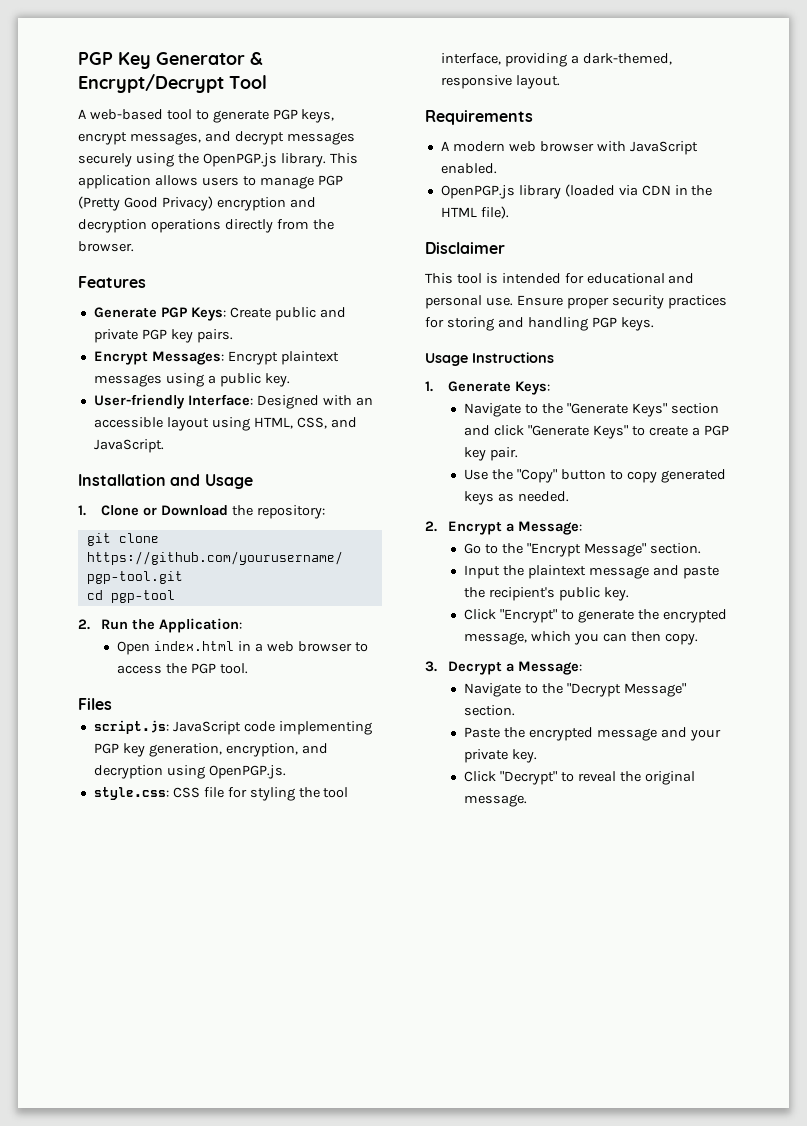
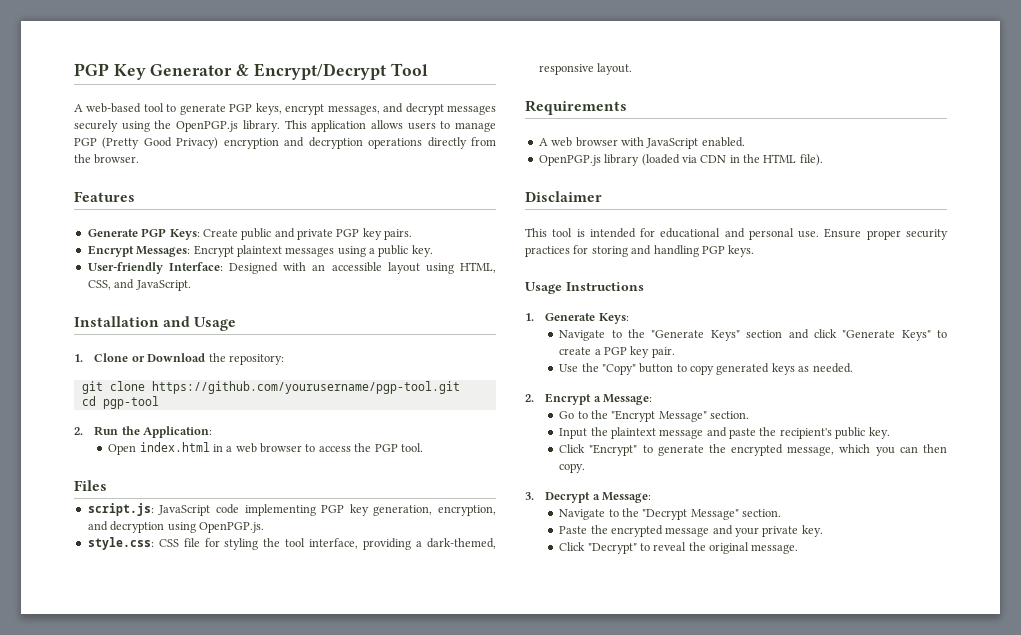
[452,141,505,152] modern -> (548, 142) none

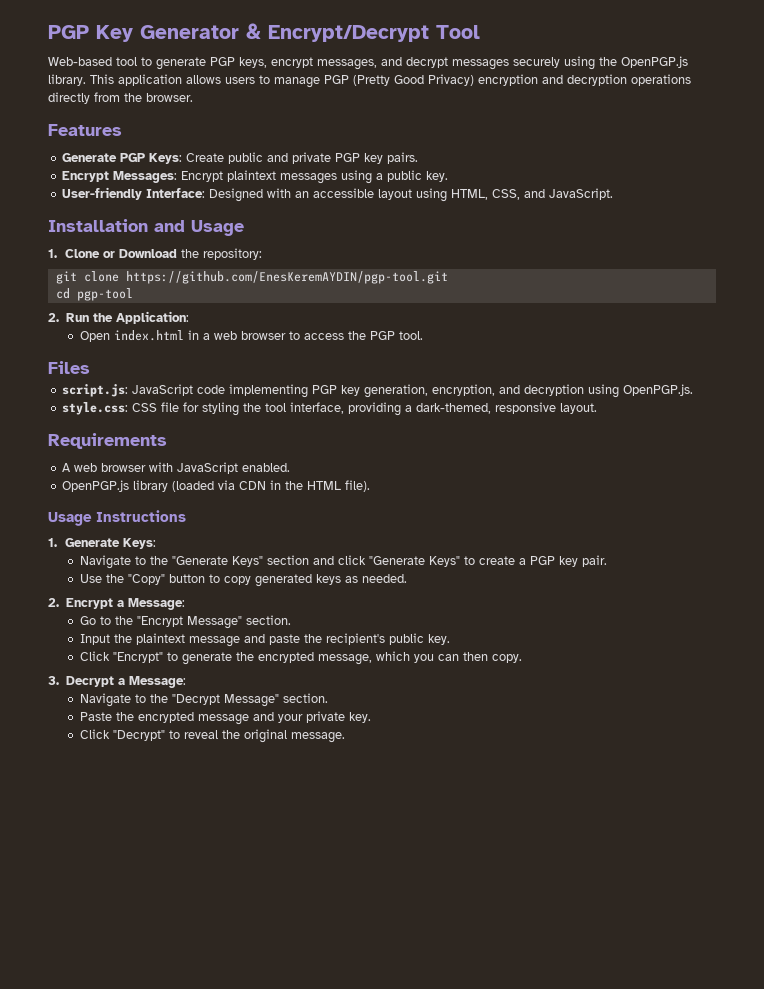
[74,103,142,113] A web-based -> [48,57,112,66] Web-based
[151,381,460,394] https://github.com/yourusername/pgp-tool.git -> [125,271,448,284] https://github.com/EnesKeremAYDIN/pgp-tool.git
[525,191,602,202] [525,228,948,240] [525,245,755,257] // Disclaimer // This tool is intended for educational and personal use. Ensure proper security practices for storing and handling PGP keys. -> (371, 486) none

